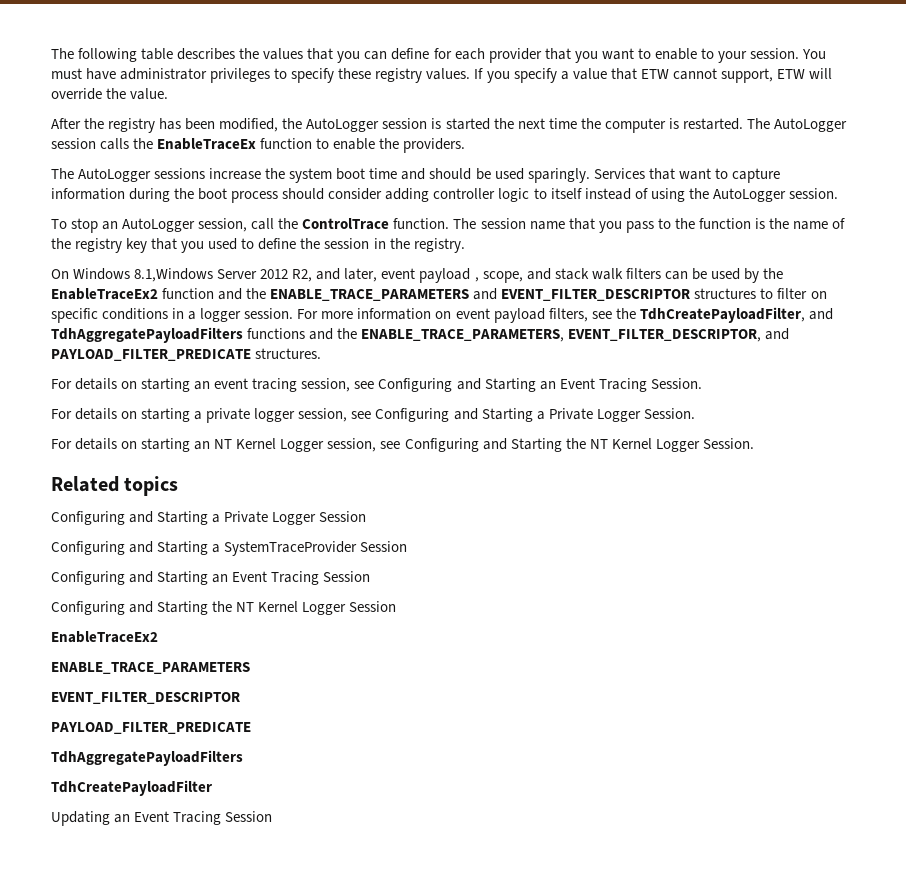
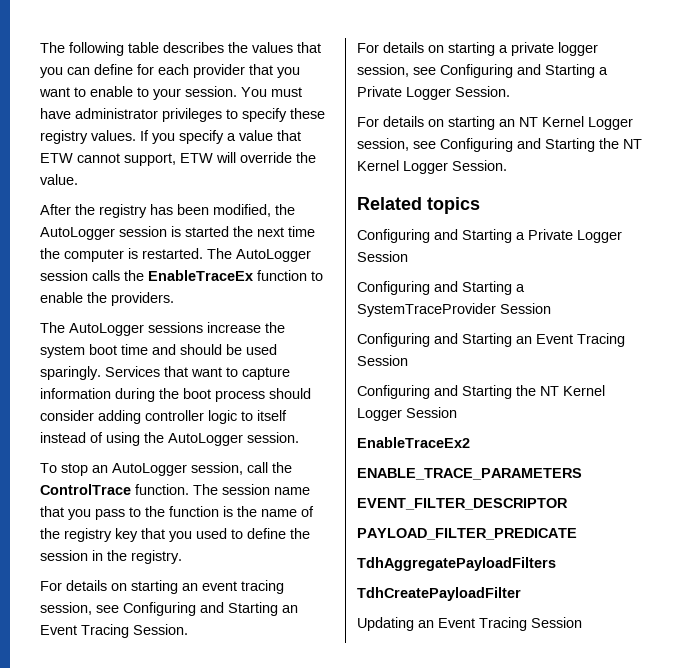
[51,268,783,283] [51,288,827,301] [51,307,833,323] [51,327,790,343] [51,348,322,361] // On Windows 8.1,Windows Server 2012 R2, and later, event payload , scope, and stack walk filters can be used by the EnableTraceEx2 function and the ENABLE_TRACE_PARAMETERS and EVENT_FILTER_DESCRIPTOR structures to filter on specific conditions in a logger session. For more information on event payload filters, see the TdhCreatePayloadFilter, and TdhAggregatePayloadFilters functions and the ENABLE_TRACE_PARAMETERS, EVENT_FILTER_DESCRIPTOR, and PAYLOAD_FILTER_PREDICATE structures. -> (182, 557) none

